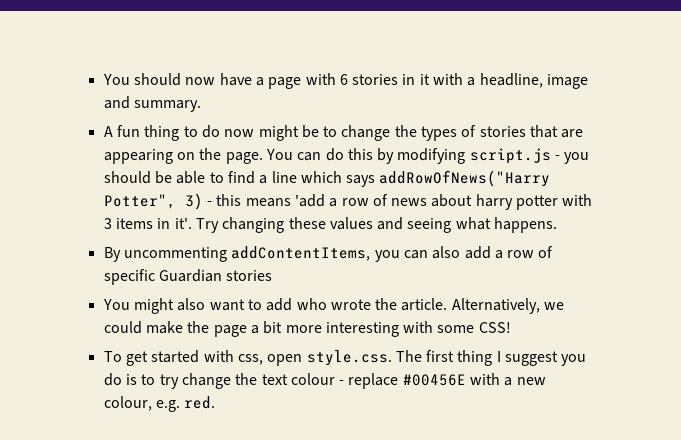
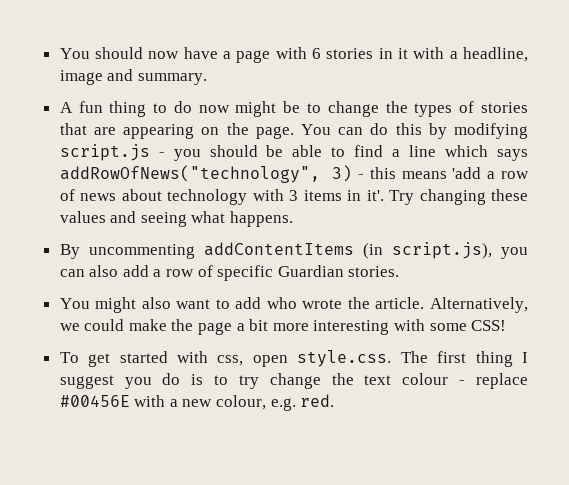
[379,170,551,187] [103,194,176,209] addRowOfNews("Harry Potter", -> [59,165,320,183] addRowOfNews("technology",
[475,194,559,210] harry potter -> [167,189,248,205] technology
[231,246,371,261] addContentItems, -> [203,242,492,259] addContentItems (in script.js),
[226,270,273,281] stories -> [348,266,400,277] stories.

